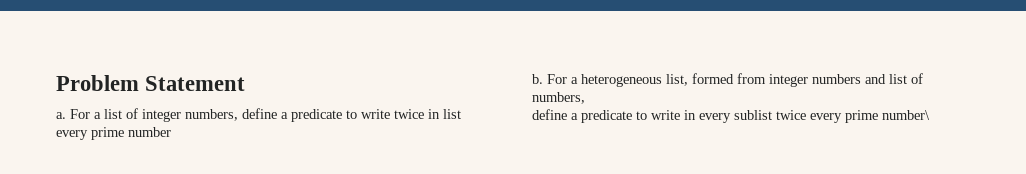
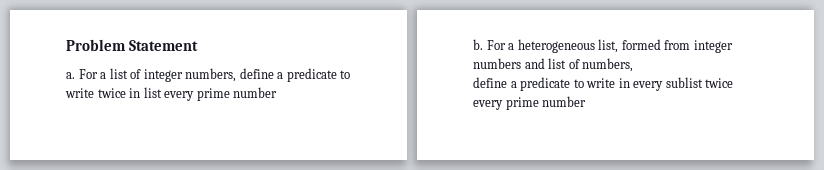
[882,110,930,120] number\ -> [542,96,587,107] number

